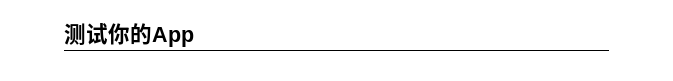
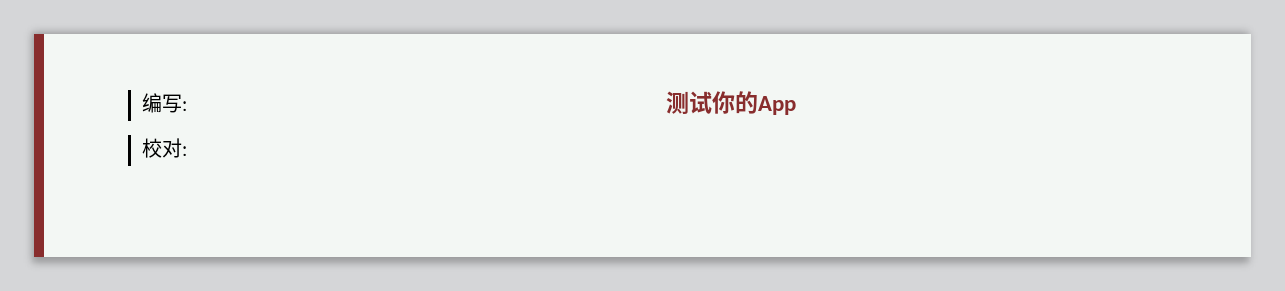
(64, 34) none -> [142,93,188,113] [142,138,188,158] 编写: // 校对: //

